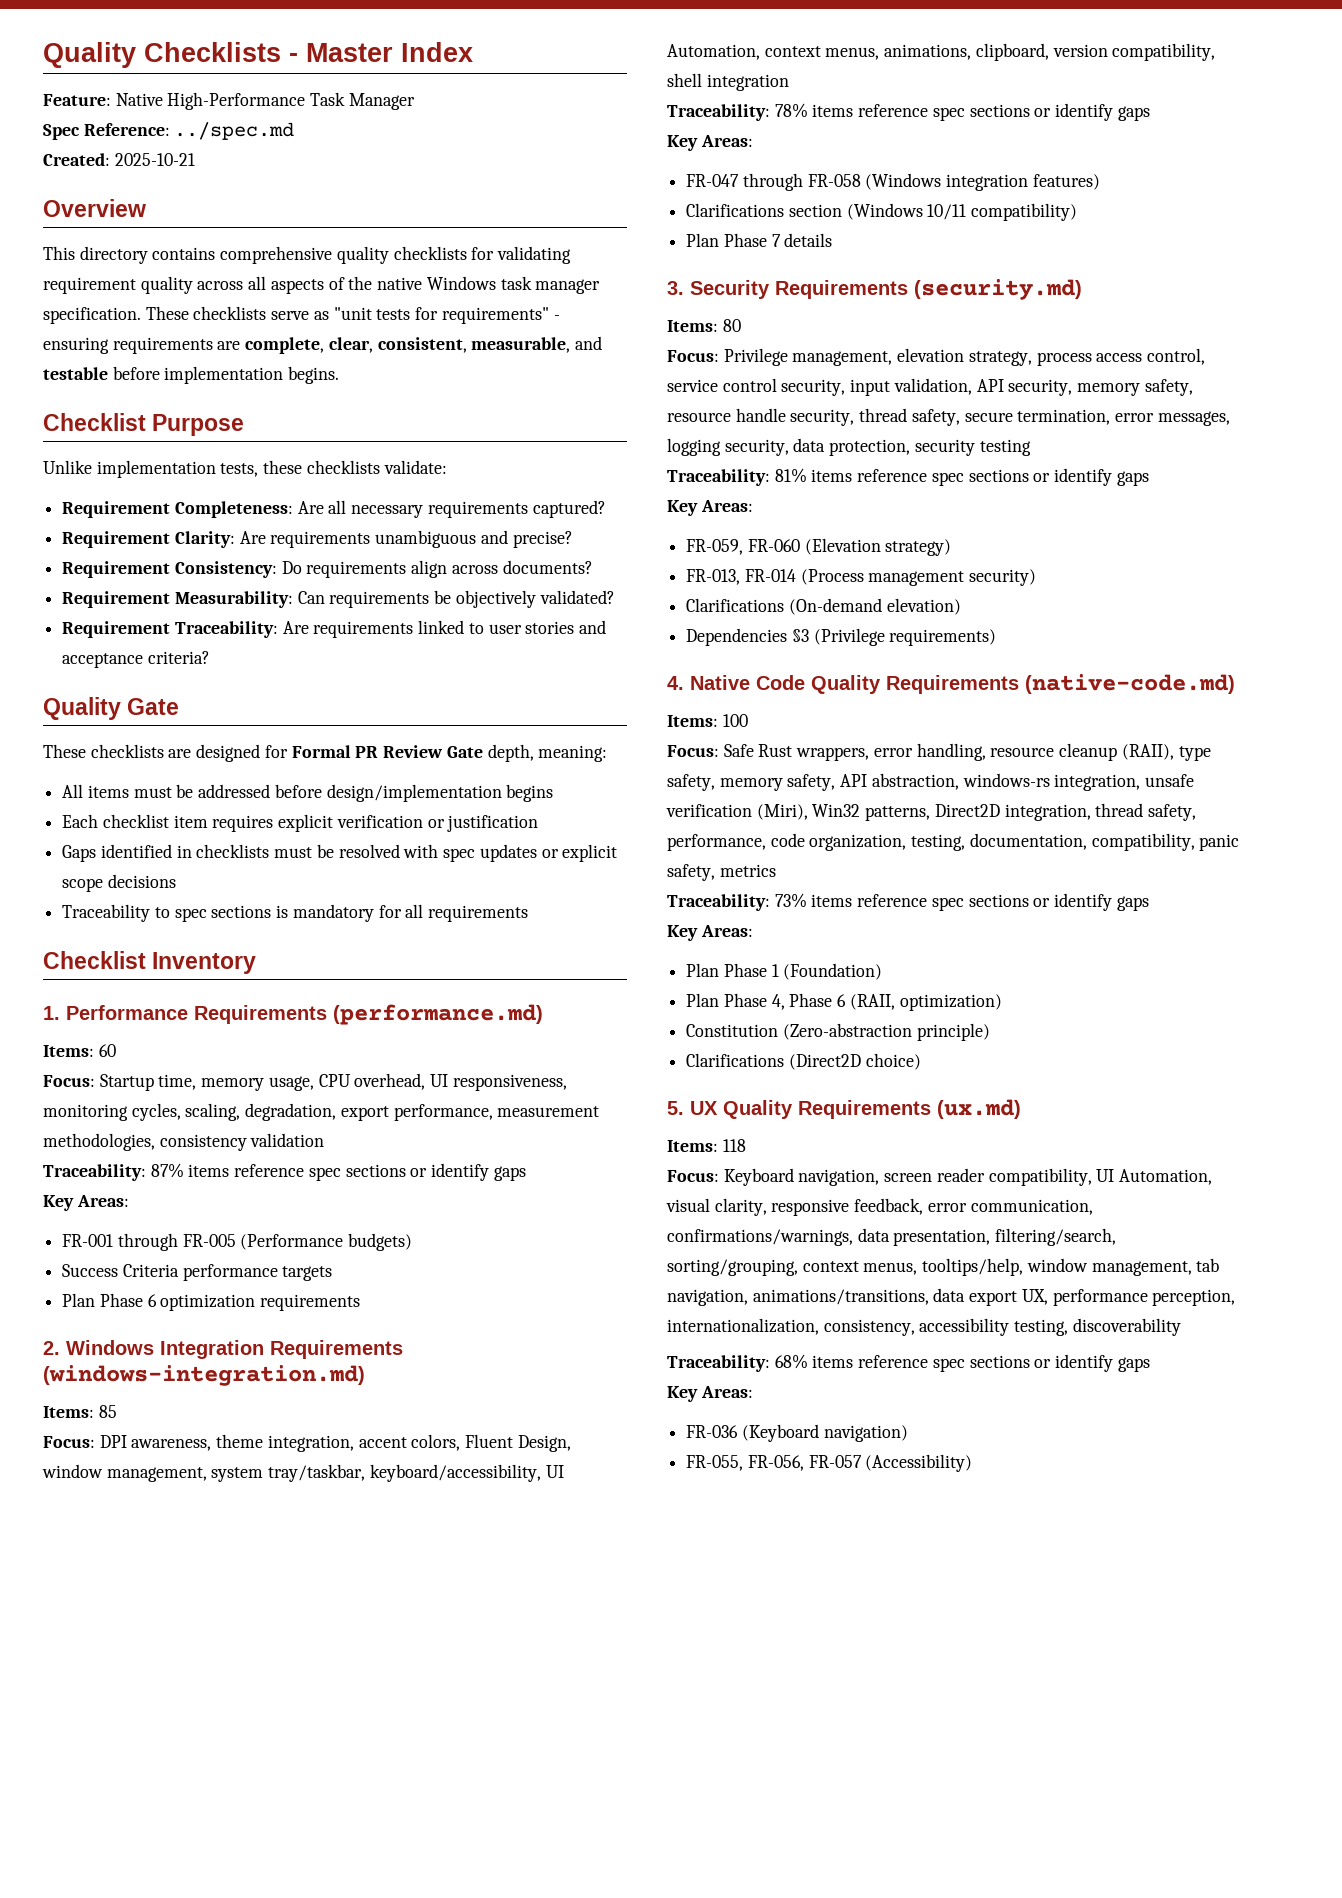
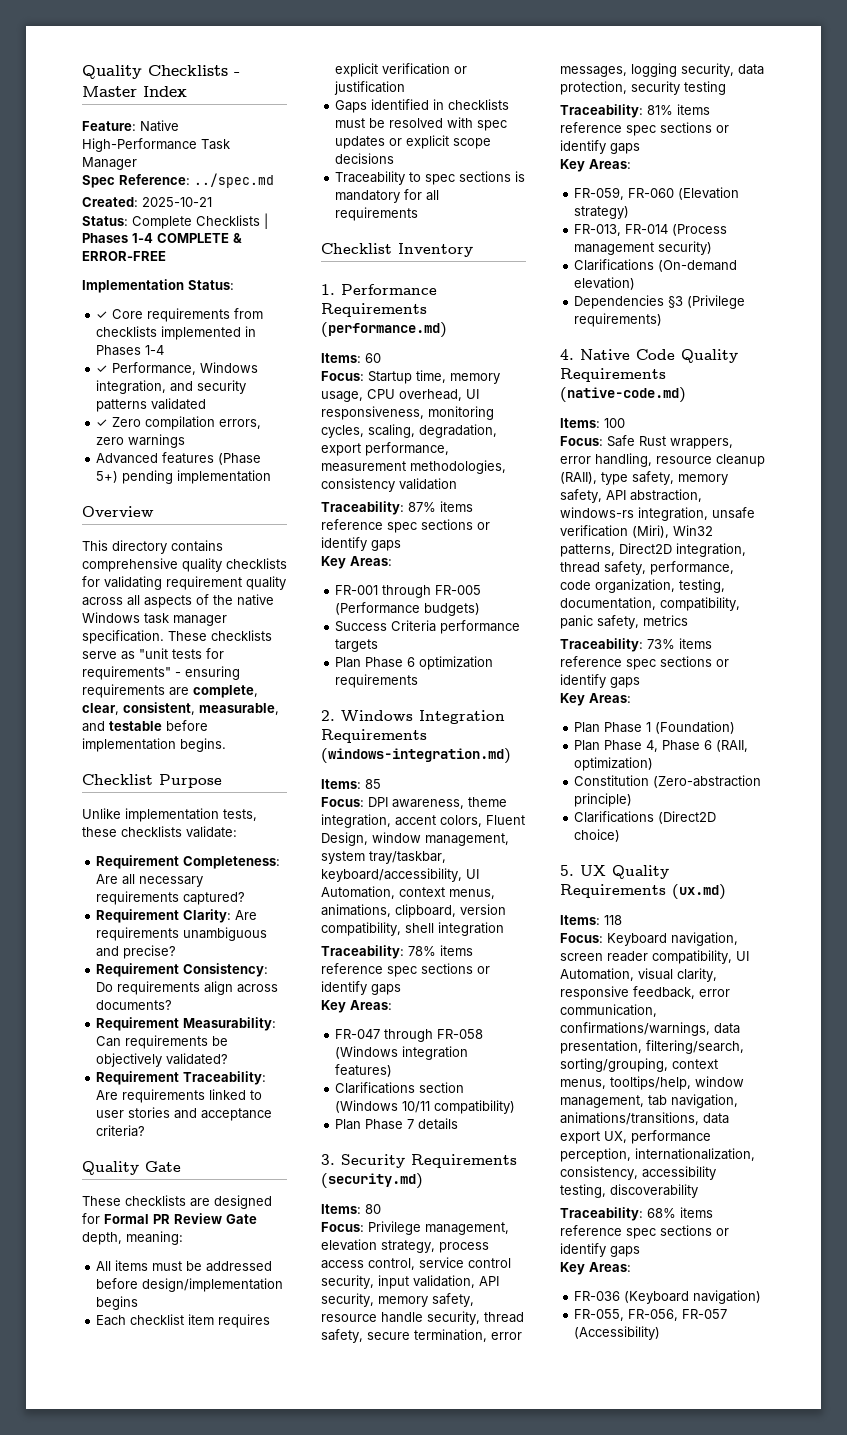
(195, 159) none -> [82,213,268,229] [82,233,242,243] [82,251,166,261] [82,279,234,293] [96,308,264,322] [96,326,257,340] [96,345,165,356] [96,362,259,375] [96,380,247,394] [96,398,207,412] [96,416,262,430] [96,434,186,448] [96,452,262,465] [96,470,272,484] // Status: Complete Checklists | Phases 1-4 COMPLETE & ERROR-FREE // Implementation Status: // ✓ Core requirements from checklists implemented in Phases 1-4 // ✓ Performance, Windows integration, and security patterns validated // ✓ Zero compilation errors, zero warnings // Advanced features (Phase 5+) pending implementation

